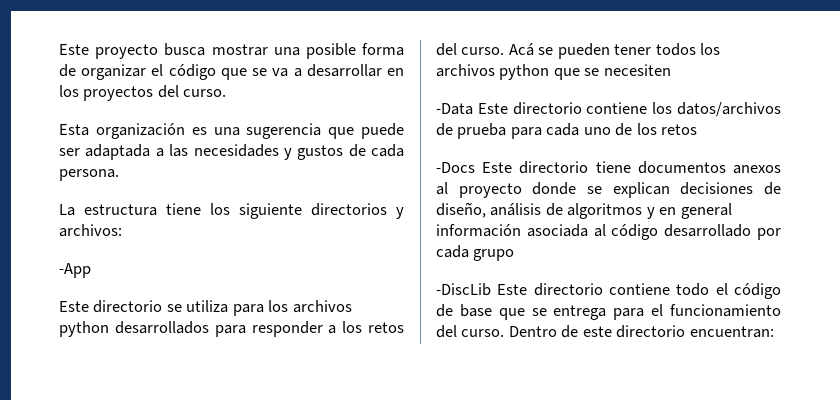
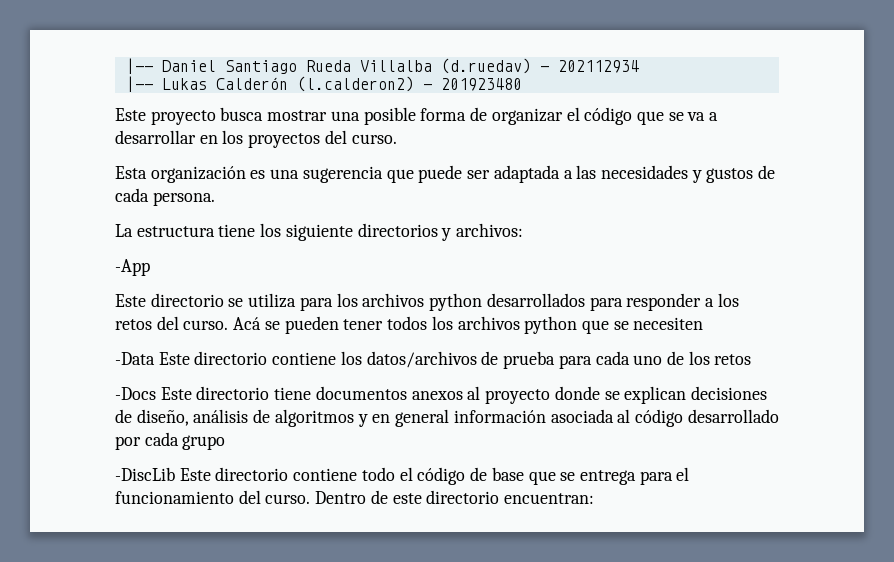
(59, 49) none -> [125,58,639,74] [125,76,522,92] |-- Daniel Santiago Rueda Villalba (d.ruedav) - 202112934 // |-- Lukas Calderón (l.calderon2) - 201923480 //

